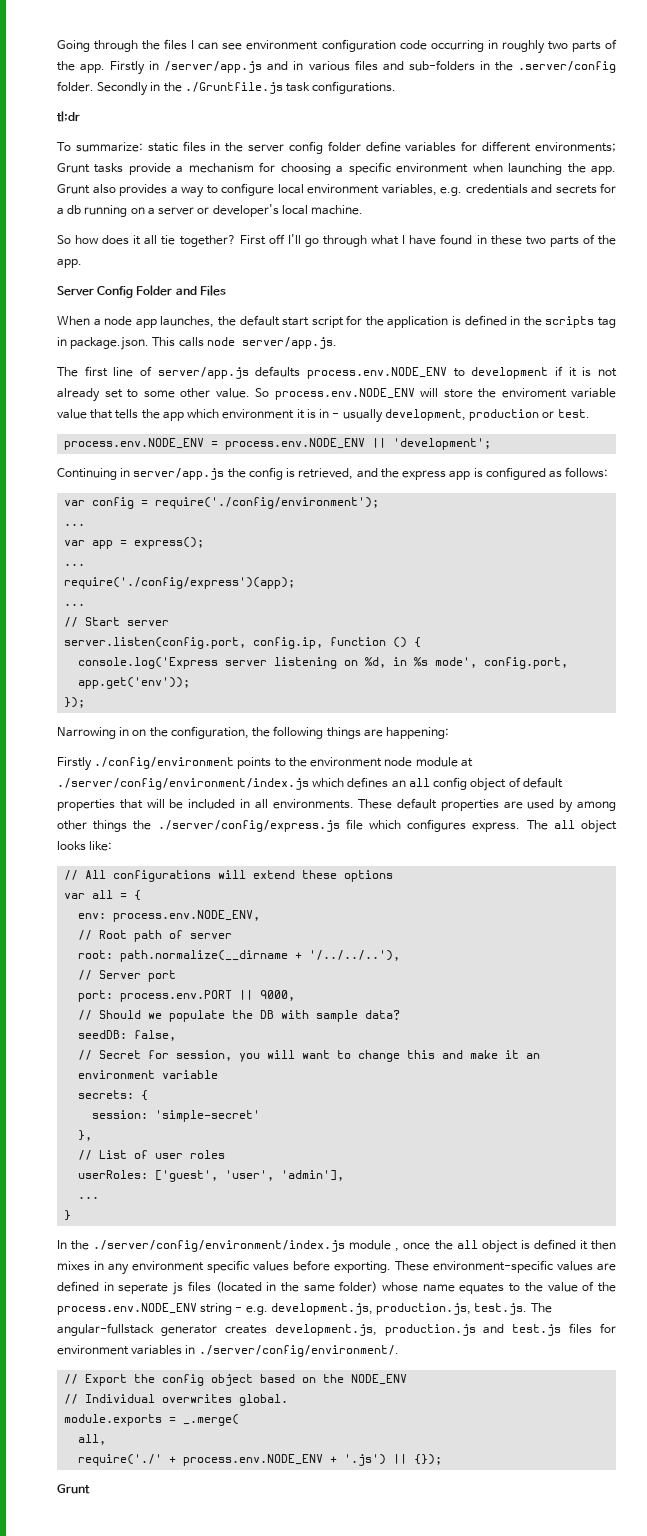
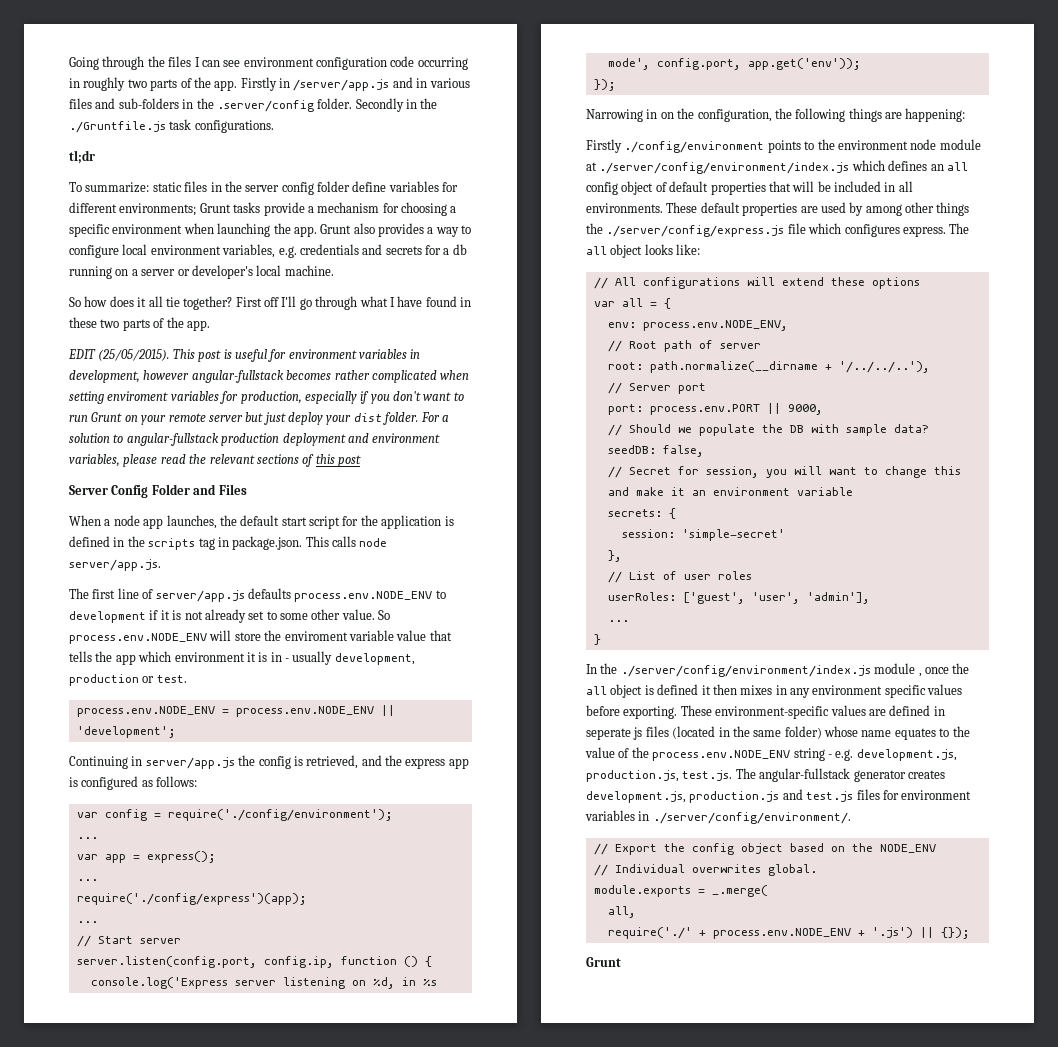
(82, 263) none -> [68,349,421,362] [69,370,470,383] [69,391,464,404] [69,412,449,425] [69,433,441,446] [69,454,361,467] // EDIT (25/05/2015). This post is useful for environment variables in development, however angular-fullstack becomes rather complicated when setting enviroment variables for production, especially if you don't want to run Grunt on your remote server but just deploy your dist folder. For a solution to angular-fullstack production deployment and environment variables, please read the relevant sections of this post

